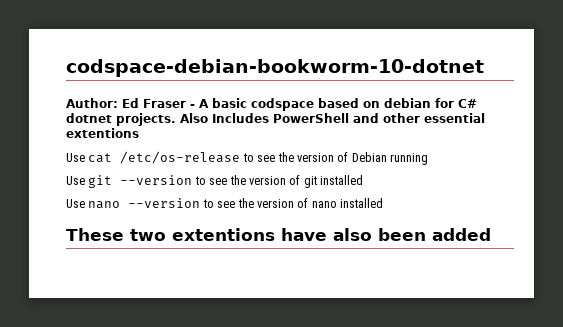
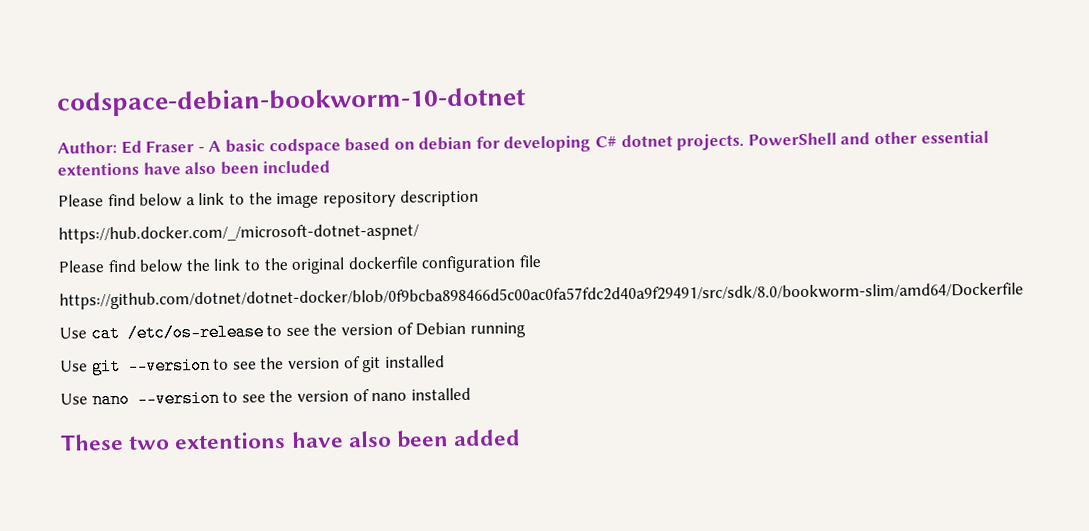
(454, 103) none -> [503,135,592,153] developing
[180,113,269,123] Also Includes -> (745, 142) none
(139, 133) none -> [142,160,331,175] [58,189,480,209] [58,223,419,244] [58,255,542,274] [59,282,1024,310] have also been included // Please find below a link to the image repository description // https://hub.docker.com/_/microsoft-dotnet-aspnet/ // Please find below the link to the original dockerfile configuration file // https://github.com/dotnet/dotnet-docker/blob/0f9bcba898466d5c00ac0fa57fdc2d40a9f29491/src/sdk/8.0/bookworm-slim/amd64/Dockerfile

